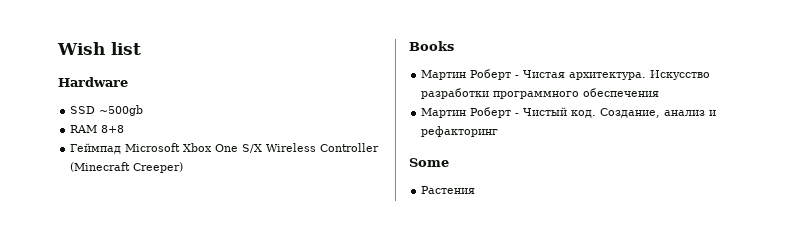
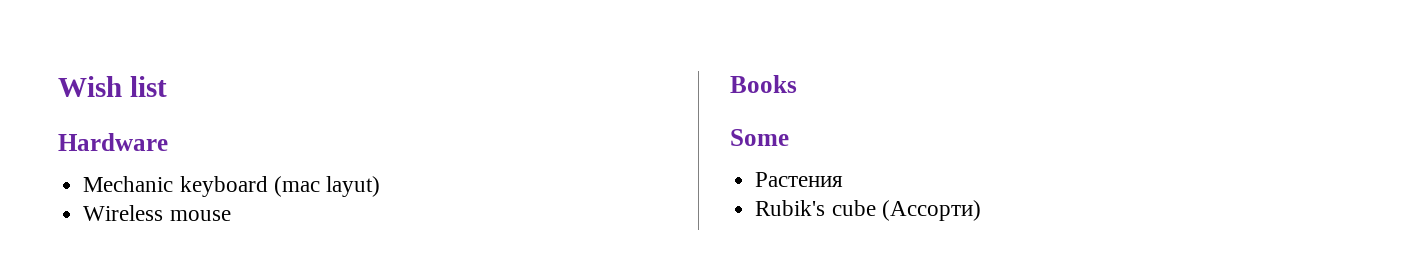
[70,105,144,116] [70,125,125,133] [70,143,380,154] [70,162,184,173] [409,41,454,51] [421,69,711,80] [421,88,660,99] [421,107,717,118] [421,126,499,137] SSD ~500gb // RAM 8+8 // Геймпад Microsoft Xbox One S/X Wireless Controller (Minecraft Creeper) // Books // Мартин Роберт - Чистая архитектура. Искусство разработки программного обеспечения // Мартин Роберт - Чистый код. Создание, анализ и рефакторинг -> [83,176,380,197] [83,205,231,221] [730,75,797,93] Mechanic keyboard (mac layut) // Wireless mouse // Books
(476, 190) none -> [755,200,981,221] // Rubik's cube (Ассорти)

